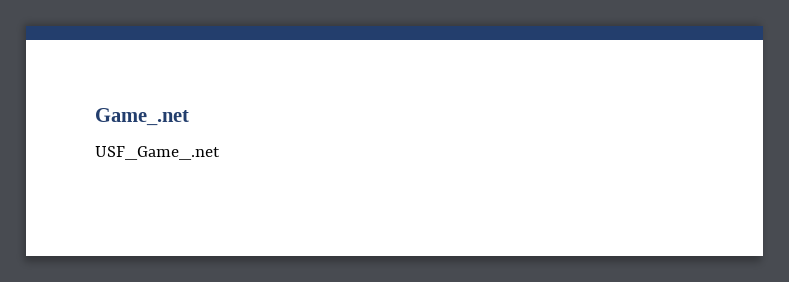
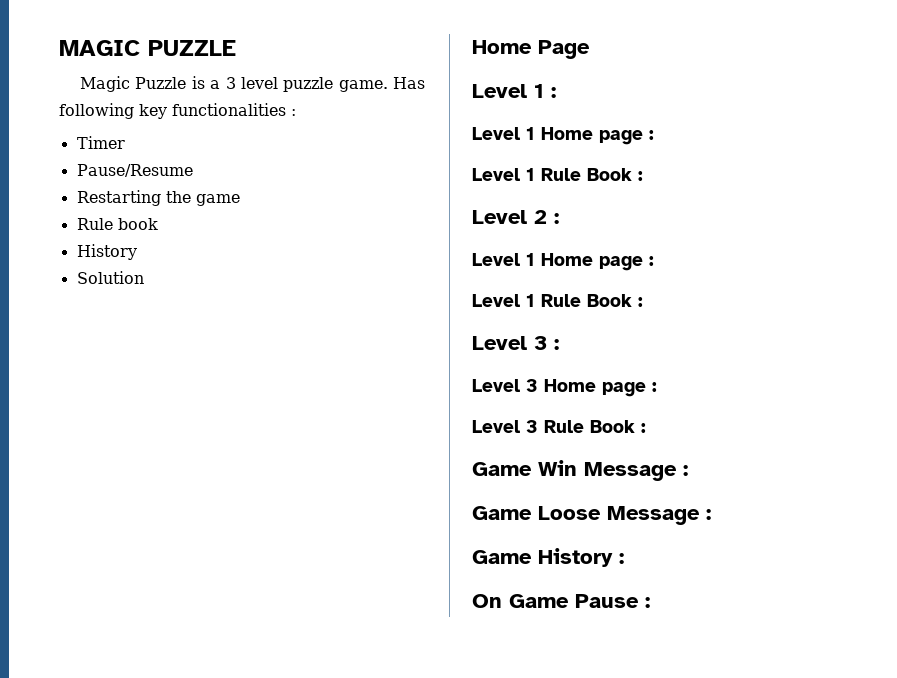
[95,108,189,126] [95,146,220,160] Game_.net // USF_Game_.net -> [59,40,236,56] [80,76,425,92] [59,103,296,119] [76,136,125,149] [76,164,193,177] [76,190,240,206] [76,218,158,230] [76,244,137,260] [76,271,144,284] [472,40,590,59] [472,84,556,98] [472,127,654,145] [472,168,643,181] [472,210,559,224] [472,253,654,271] [472,294,643,307] [472,336,559,350] [472,379,657,397] [472,420,646,433] [472,460,688,481] [472,506,711,525] [472,548,624,567] [472,594,650,608] MAGIC PUZZLE // Magic Puzzle is a 3 level puzzle game. Has following key functionalities : // Timer // Pause/Resume // Restarting the game // Rule book // History // Solution // Home Page // Level 1 : // Level 1 Home page : // Level 1 Rule Book : // Level 2 : // Level 1 Home page : // Level 1 Rule Book : // Level 3 : // Level 3 Home page : // Level 3 Rule Book : // Game Win Message : // Game Loose Message : // Game History : // On Game Pause :

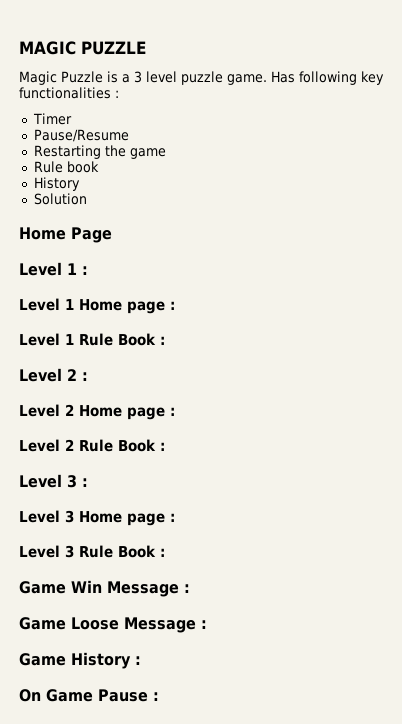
[526,253,654,271] [472,294,535,307] 1 Home page : // Level 1 -> [65,404,175,420] [19,439,74,452] 2 Home page : // Level 2

